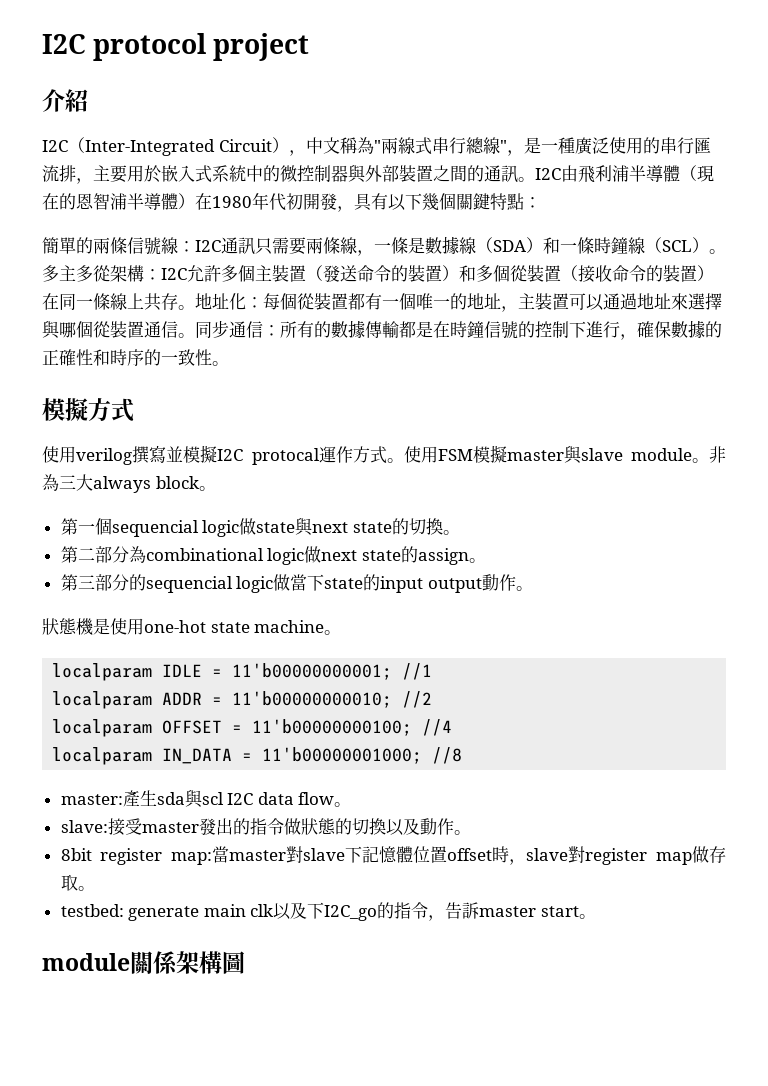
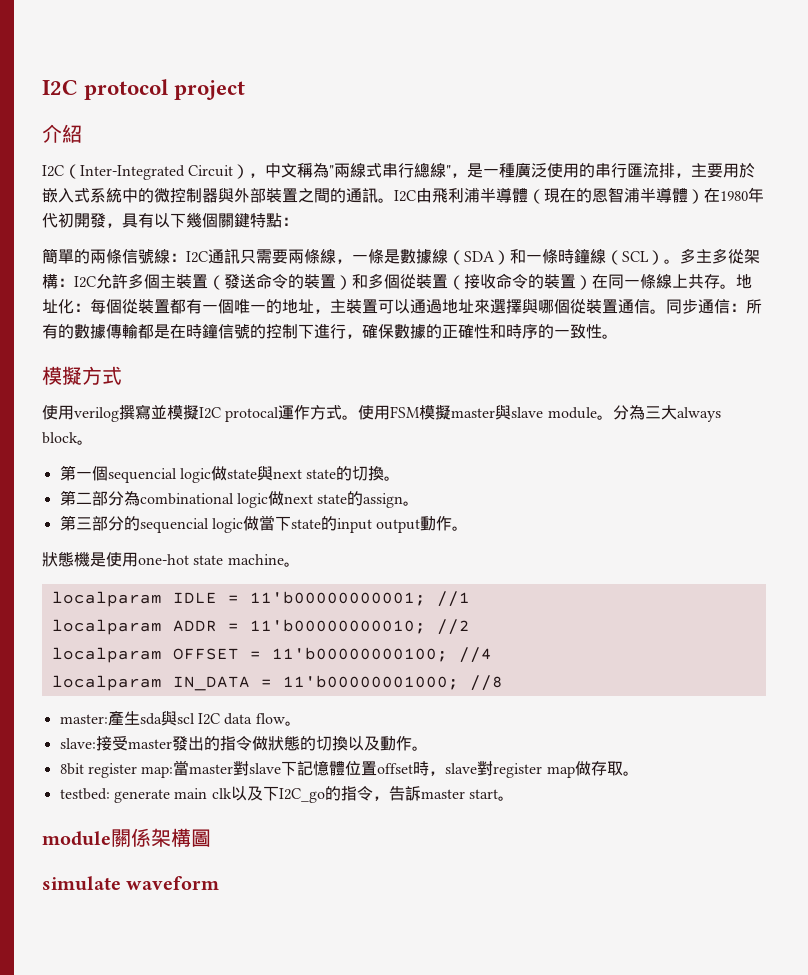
[709,446,726,463] 非 -> [612,405,629,420] 分
(245, 962) none -> [42,876,220,891] // simulate waveform

